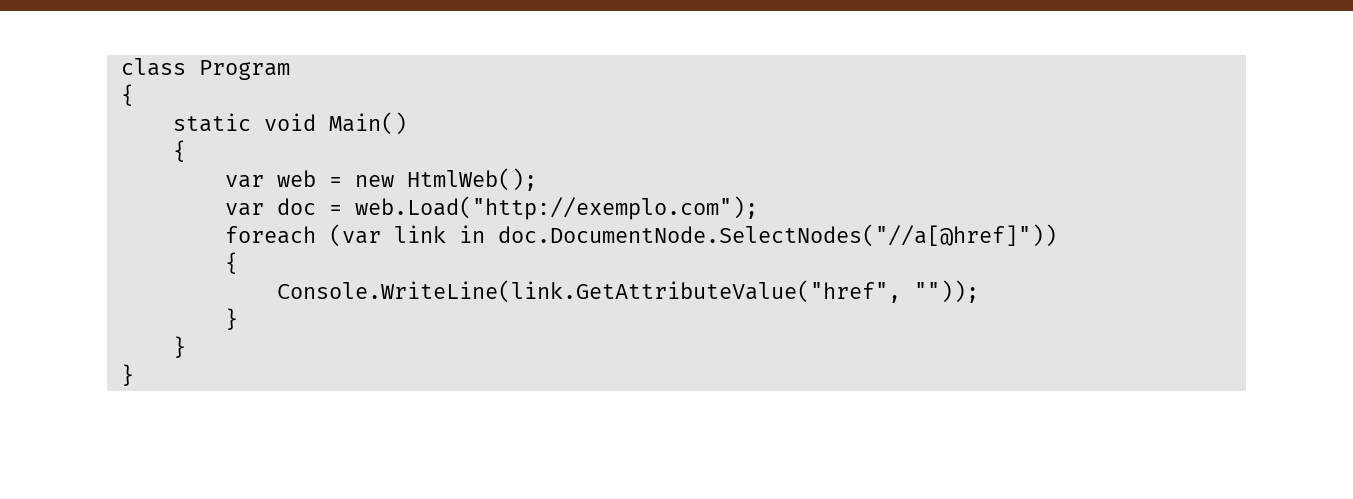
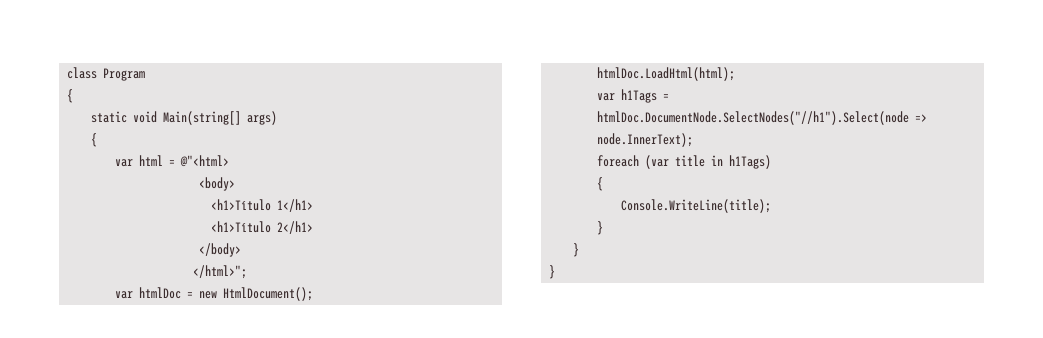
[328,112,407,135] Main() -> [163,111,278,125] Main(string[] args)
[276,168,537,191] [224,196,758,220] web = new HtmlWeb(); // var doc = web.Load("http://exemplo.com"); -> [139,155,230,167] [199,177,236,191] [211,199,314,212] [211,221,314,234] [199,243,242,257] [193,265,248,279] [115,287,314,301] [597,67,736,81] [597,89,670,103] [597,111,928,125] [597,133,694,147] html = @"<html> // <body> // <h1>Título 1</h1> // <h1>Título 2</h1> // </body> // </html>"; // var htmlDoc = new HtmlDocument(); // htmlDoc.LoadHtml(html); // var h1Tags = htmlDoc.DocumentNode.SelectNodes("//h1").Select(node => node.InnerText);
[393,224,1057,247] [224,252,238,274] [276,280,979,303] link in doc.DocumentNode.SelectNodes("//a[@href]")) // { // Console.WriteLine(link.GetAttributeValue("href", "")); -> [675,155,772,169] [597,177,604,191] [621,199,772,213] title in h1Tags) // { // Console.WriteLine(title);

